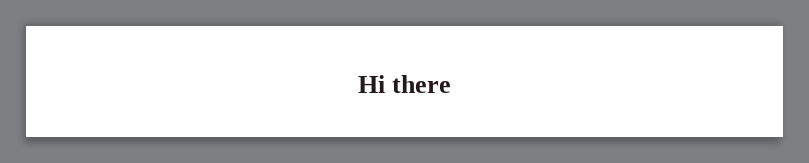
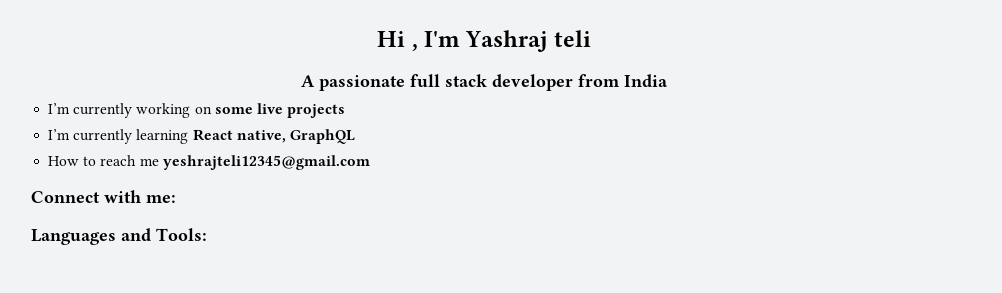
[392,75,452,93] there -> [411,30,591,52] [301,74,668,91] [48,103,346,118] [48,129,355,144] [48,155,370,170] [31,190,176,203] [31,228,207,245] , I'm Yashraj teli // A passionate full stack developer from India // I’m currently working on some live projects // I’m currently learning React native, GraphQL // How to reach me yeshrajteli12345@gmail.com // Connect with me: // Languages and Tools:

